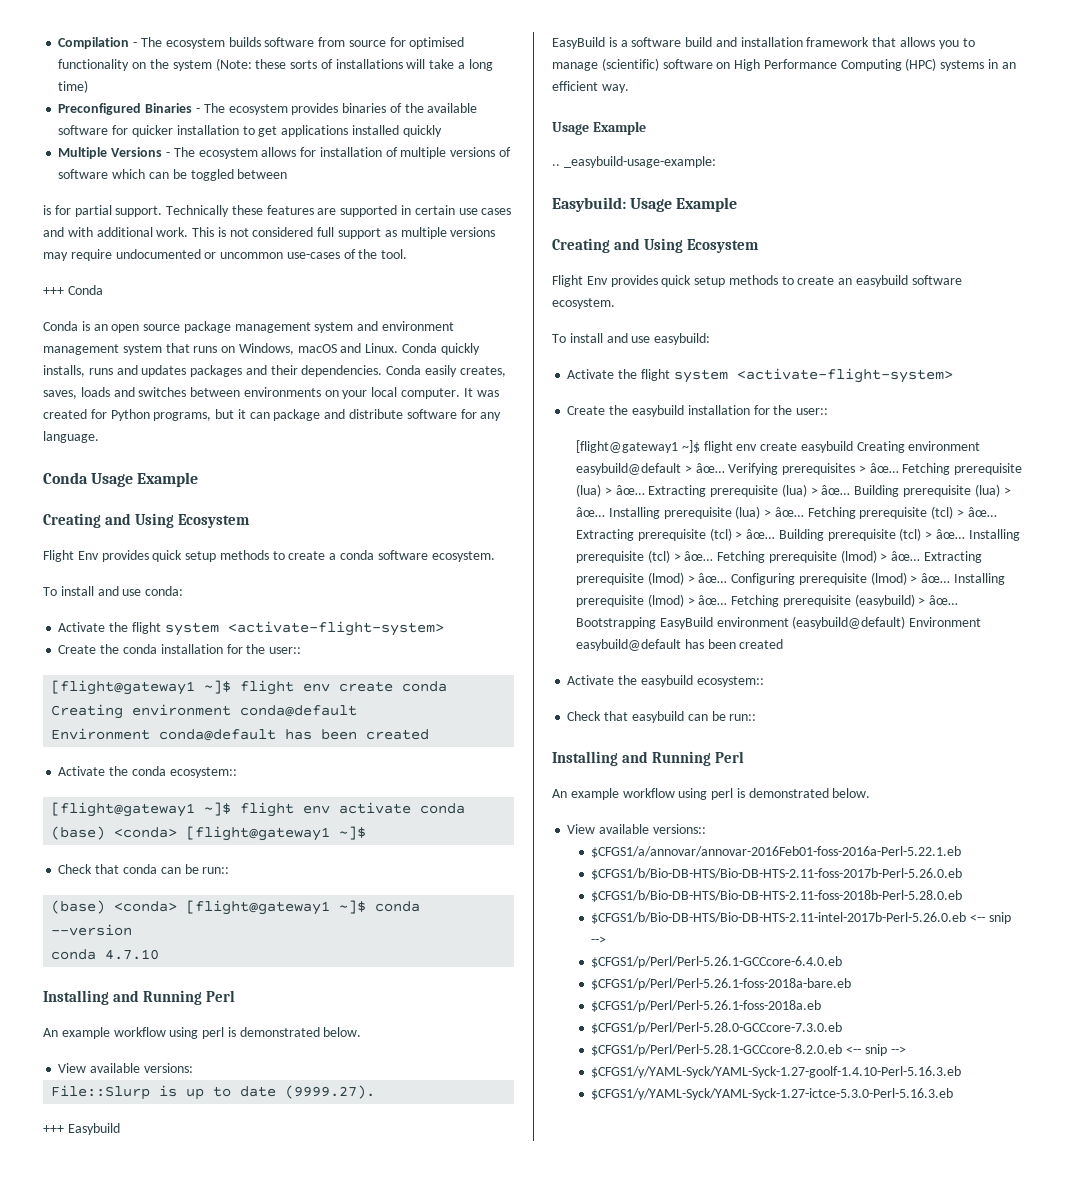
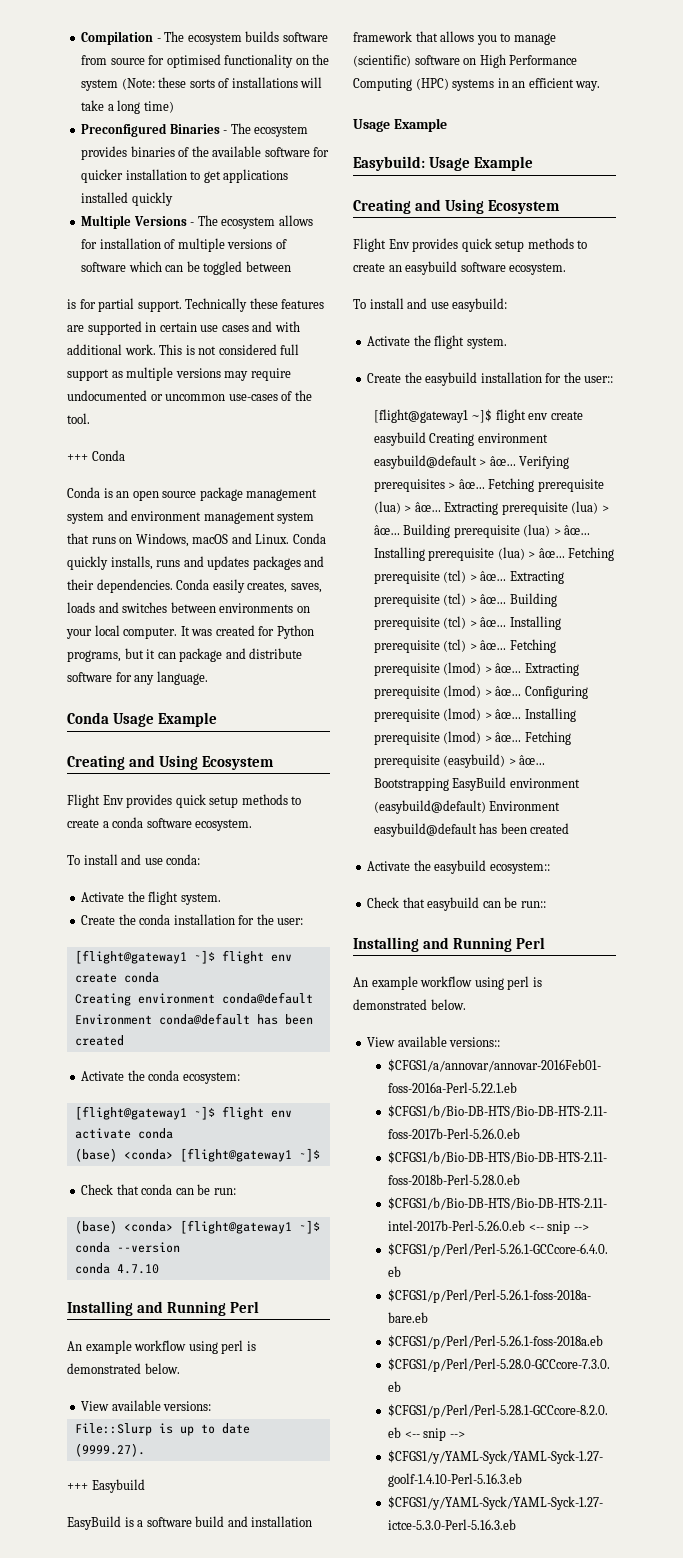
[164,621,444,636] system <activate-flight-system> -> [180,893,221,905] system.
[269,647,302,654] user:: -> [277,918,304,925] user:
[169,767,237,778] ecosystem:: -> [182,1072,240,1084] ecosystem:
[202,867,230,874] run:: -> [213,1188,236,1195] run:
[552,156,716,168] // .. _easybuild-usage-example: -> (447, 125) none
[673,368,953,383] system <activate-flight-system> -> [466,337,507,349] system.

